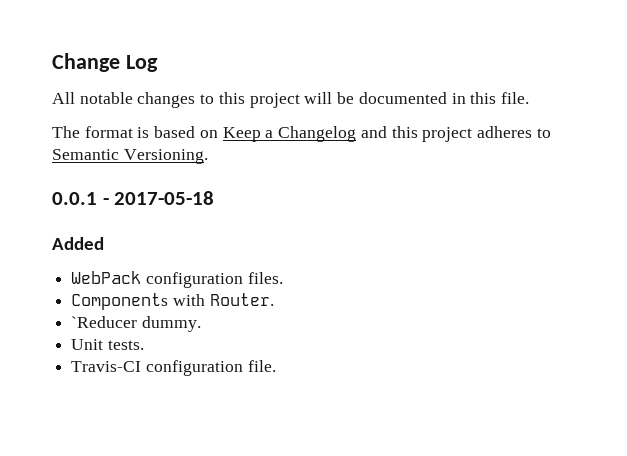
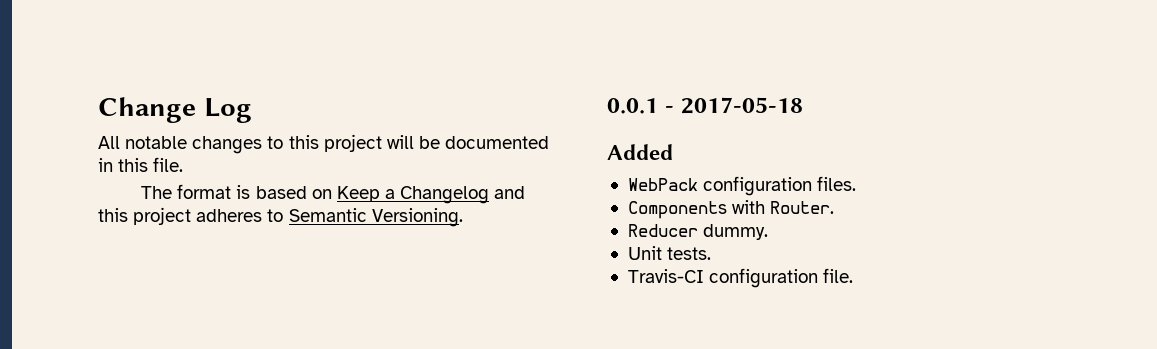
[71,316,138,328] `Reducer -> [627,224,698,237] Reducer

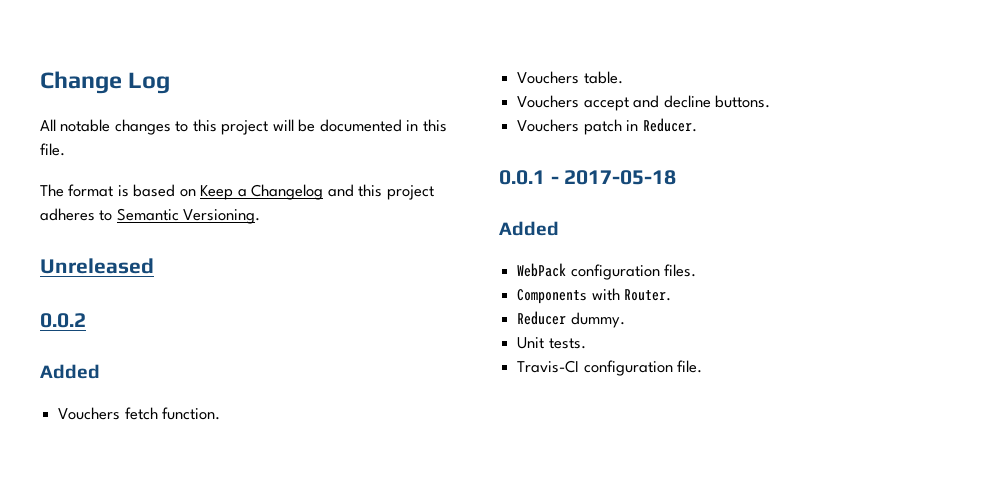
(463, 217) none -> [40,258,154,274] [40,313,86,328] [40,364,100,379] [58,407,221,420] [517,71,623,84] [517,95,770,111] [517,118,697,135] // Unreleased // 0.0.2 // Added // Vouchers fetch function. // Vouchers table. // Vouchers accept and decline buttons. // Vouchers patch in Reducer.

